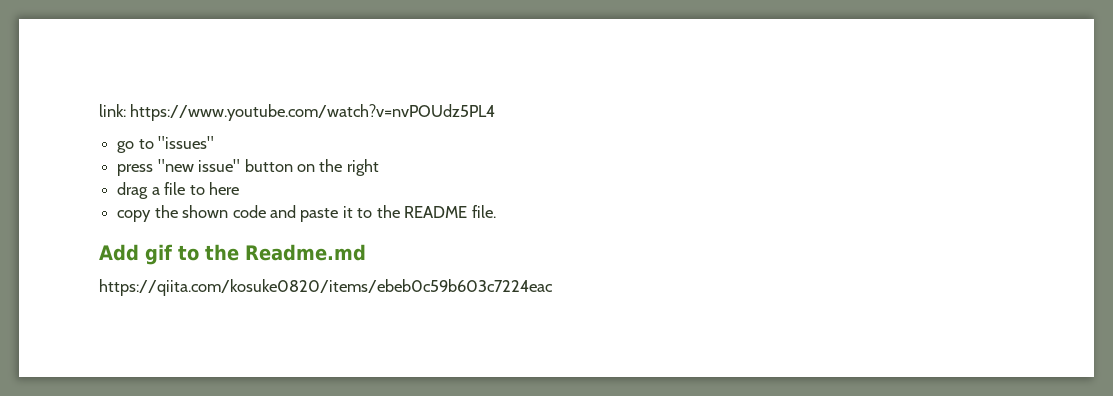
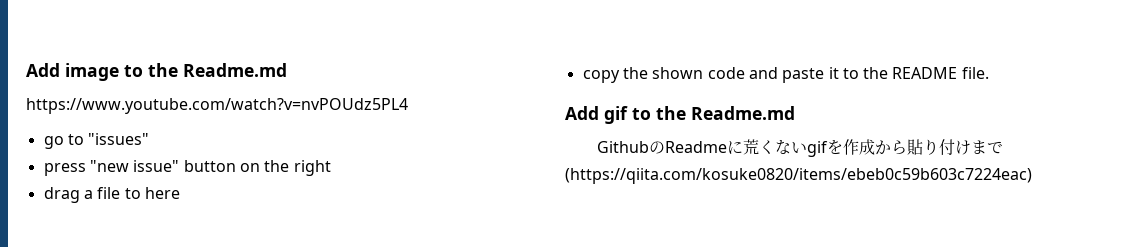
[99,104,126,117] link: -> [26,63,287,81] Add image to the Readme.md //
[99,279,553,296] https://qiita.com/kosuke0820/items/ebeb0c59b603c7224eac -> [597,139,1004,157] [565,168,1032,184] GithubのReadmeに荒くないgifを作成から貼り付けまで(https://qiita.com/kosuke0820/items/ebeb0c59b603c7224eac)

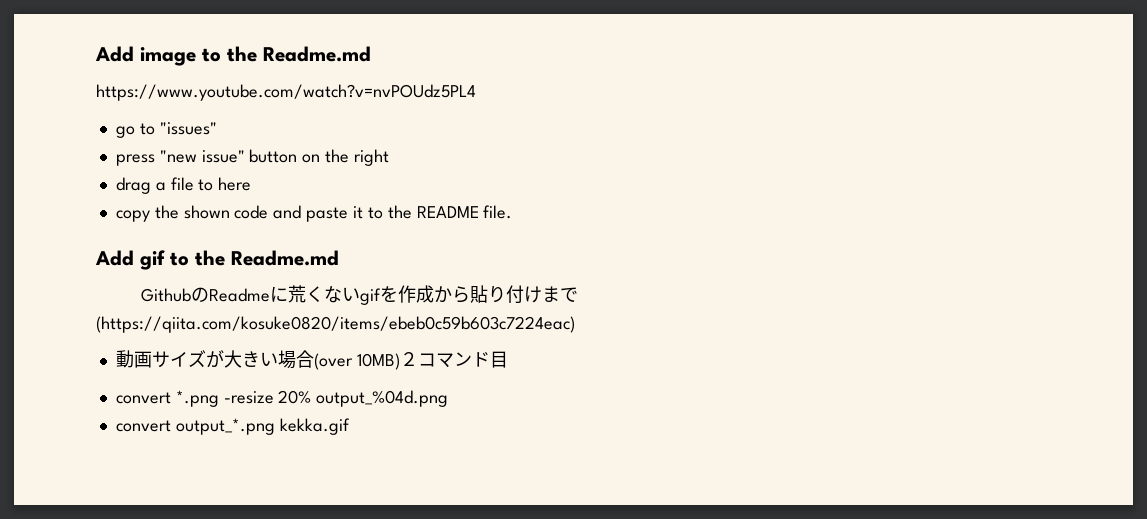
(1032, 176) none -> [115,350,508,370] [115,390,449,407] [115,418,350,435] // 動画サイズが大きい場合(over 10MB)２コマンド目 // convert *.png -resize 20% output_%04d.png // convert output_*.png kekka.gif

